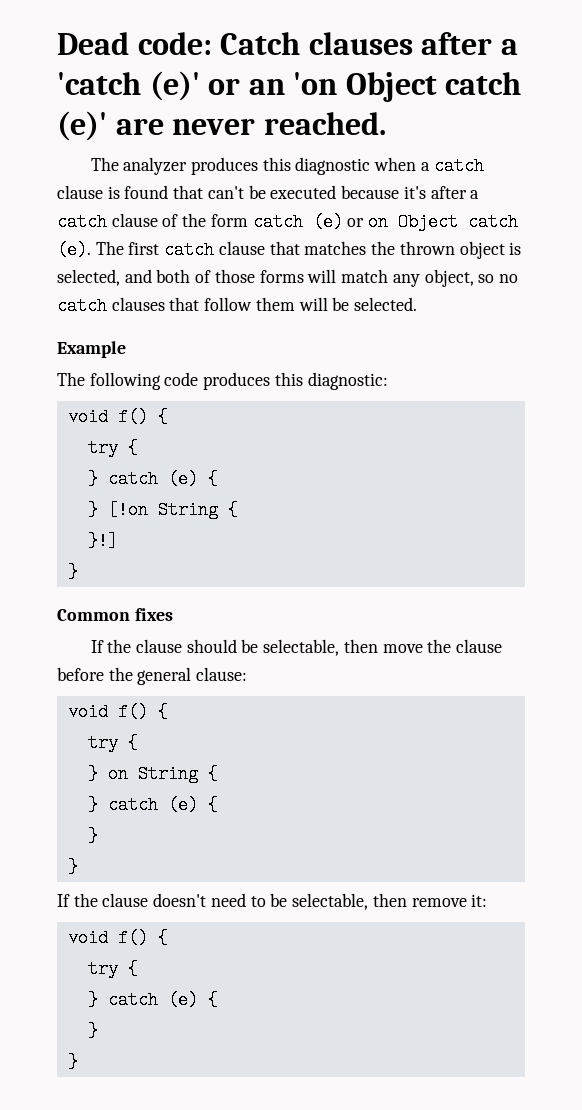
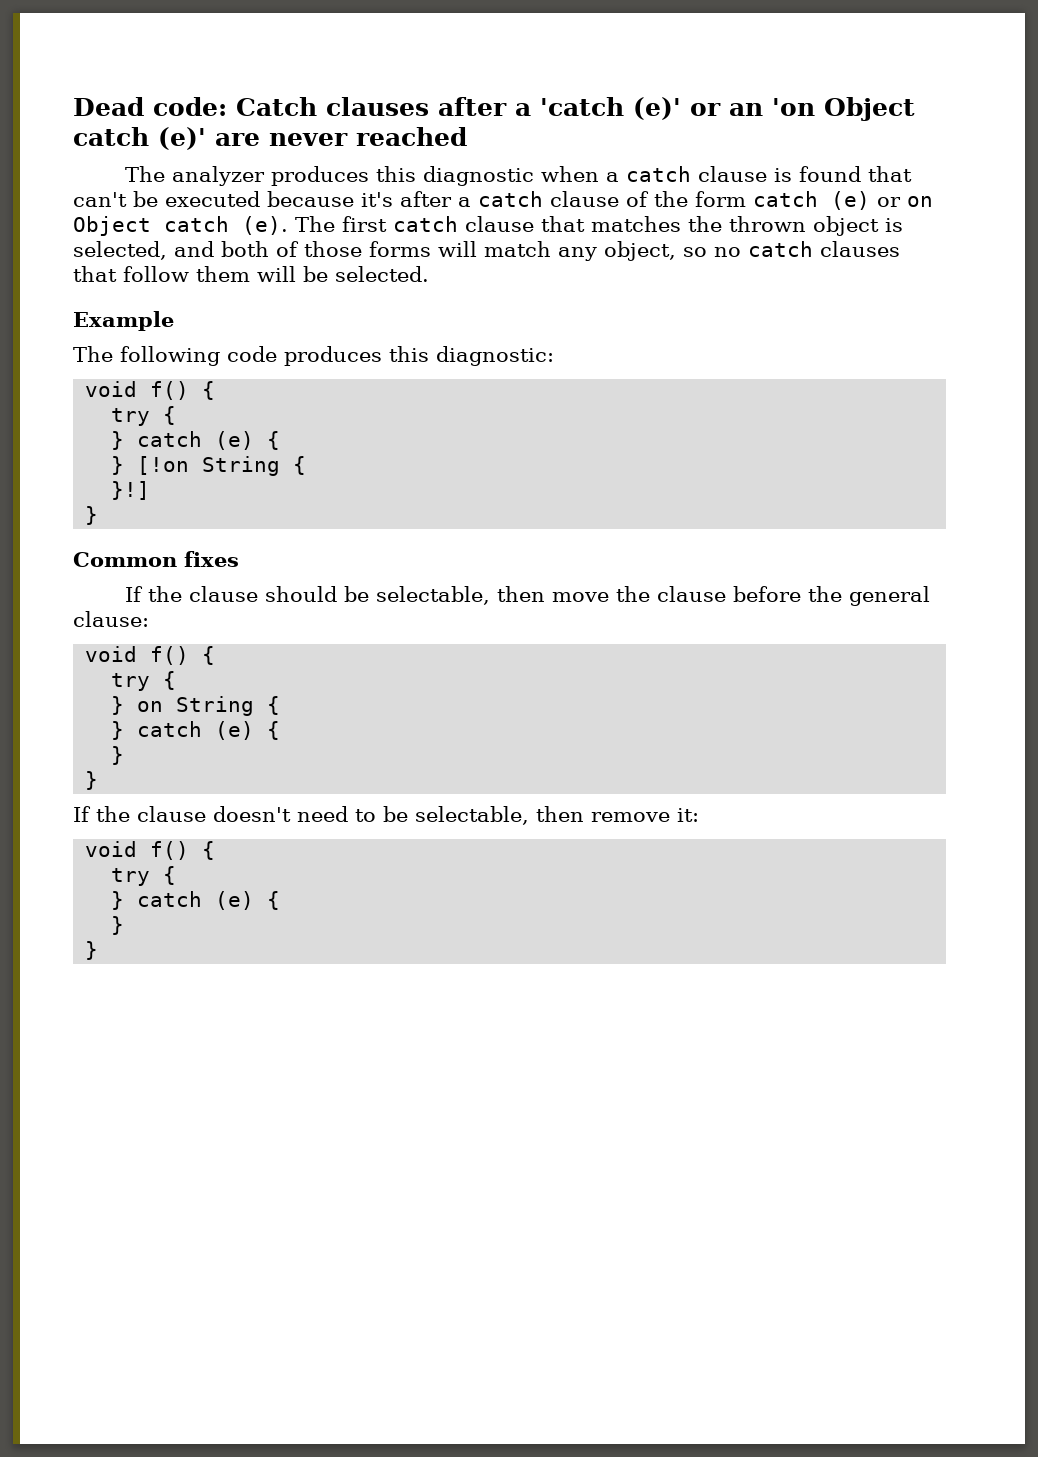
[263,112,386,135] reached. -> [356,127,467,146] reached

